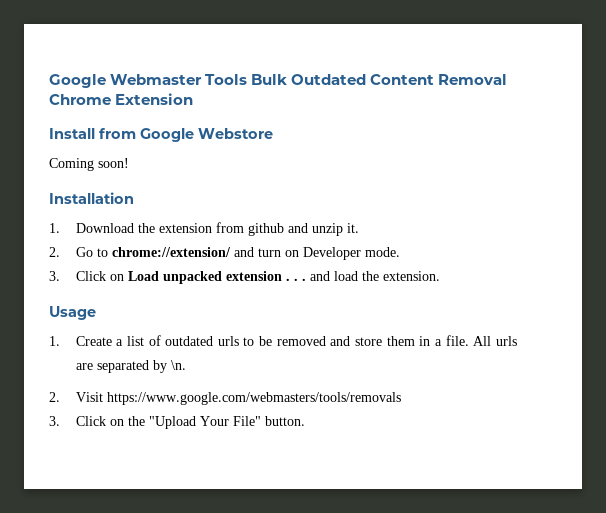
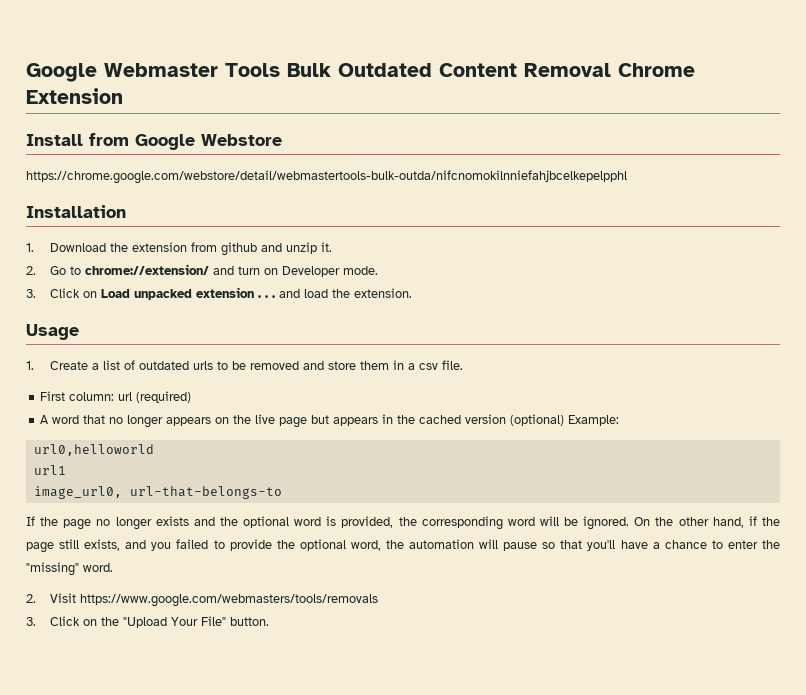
[49,158,129,171] Coming soon! -> [26,170,627,184] https://chrome.google.com/webstore/detail/webmastertools-bulk-outda/nifcnomokilnniefahjbcelkepelpphl
(443, 342) none -> [419,363,439,370] csv
[473,336,518,346] [75,360,186,373] All urls are separated by \n. -> [40,391,192,403] [40,414,620,428] [33,444,154,456] [33,465,66,475] [33,486,282,499] [26,516,781,530] [26,539,780,553] [26,562,113,576] // First column: url (required) // A word that no longer appears on the live page but appears in the cached version (optional) Example: // url0,helloworld // url1 // image_url0, url-that-belongs-to // If the page no longer exists and the optional word is provided, the corresponding word will be ignored. On the other hand, if the page still exists, and you failed to provide the optional word, the automation will pause so that you'll have a chance to enter the "missing" word.

